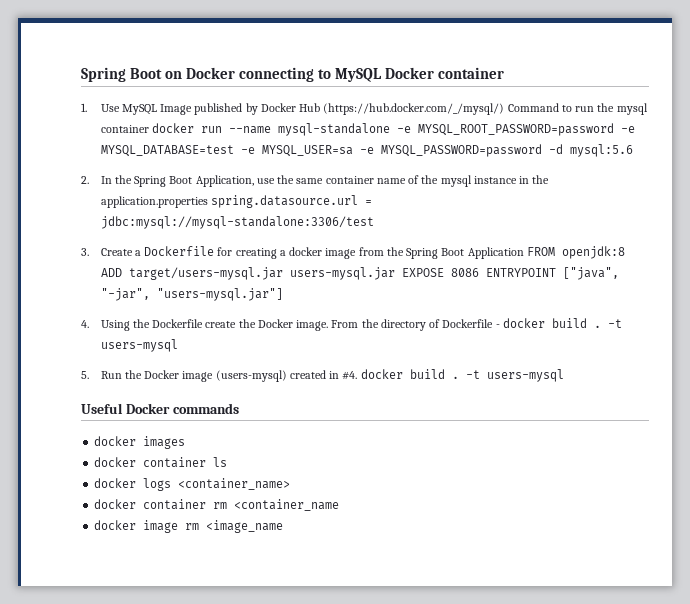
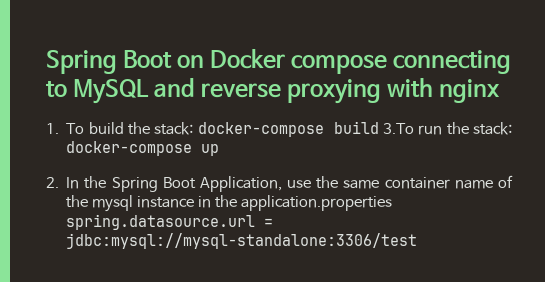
(236, 73) none -> [291,54,388,74] compose
[385,67,505,79] [81,103,648,115] [100,123,635,136] [100,144,633,157] Docker container // 1. Use MySQL Image published by Docker Hub (https://hub.docker.com/_/mysql/) Command to run the mysql container docker run --name mysql-standalone -e MYSQL_ROOT_PASSWORD=password -e MYSQL_DATABASE=test -e MYSQL_USER=sa -e MYSQL_PASSWORD=password -d mysql:5.6 -> [154,78,501,104] [46,121,512,137] [66,141,220,156] and reverse proxying with nginx // 1. To build the stack: docker-compose build 3.To run the stack: docker-compose up
[81,246,625,259] [100,267,619,280] [100,288,283,301] [81,318,622,331] [100,339,178,352] [81,369,564,382] [81,403,239,414] [94,436,186,449] [94,457,228,468] [94,478,291,491] [94,499,340,511] [94,520,284,533] // 3. Create a Dockerfile for creating a docker image from the Spring Boot Application FROM openjdk:8 ADD target/users-mysql.jar users-mysql.jar EXPOSE 8086 ENTRYPOINT ["java", "-jar", "users-mysql.jar"] // 4. Using the Dockerfile create the Docker image. From the directory of Dockerfile - docker build . -t users-mysql // 5. Run the Docker image (users-mysql) created in #4. docker build . -t users-mysql // Useful Docker commands // docker images // docker container ls // docker logs <container_name> // docker container rm <container_name // docker image rm <image_name -> (418, 241) none

